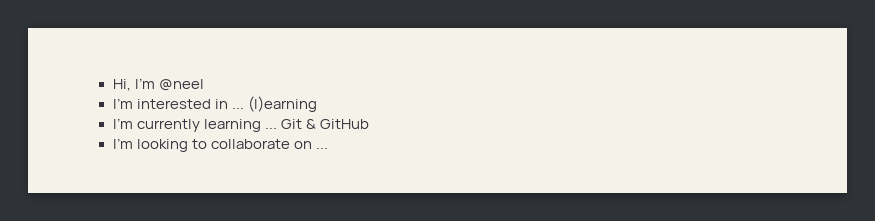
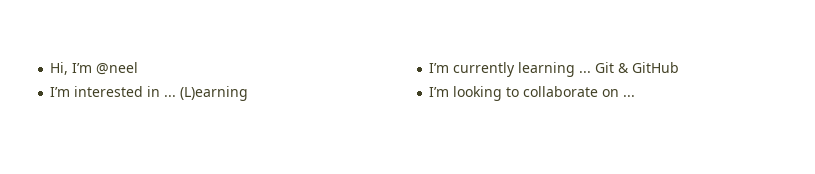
[247,96,317,112] (l)earning -> [180,86,249,101] (L)earning

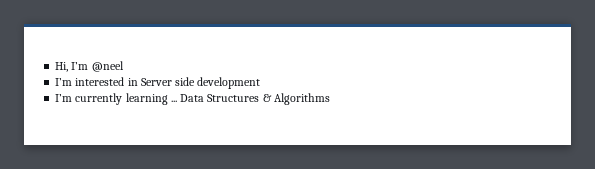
[164,86,249,101] ... (L)earning -> [140,77,261,89] Server side development
[595,62,680,73] [429,86,636,101] Git & GitHub // I’m looking to collaborate on ... -> [180,93,330,105] Data Structures & Algorithms

